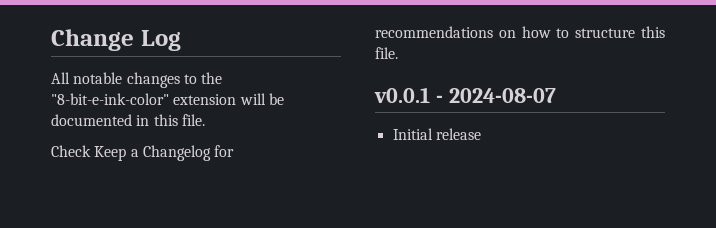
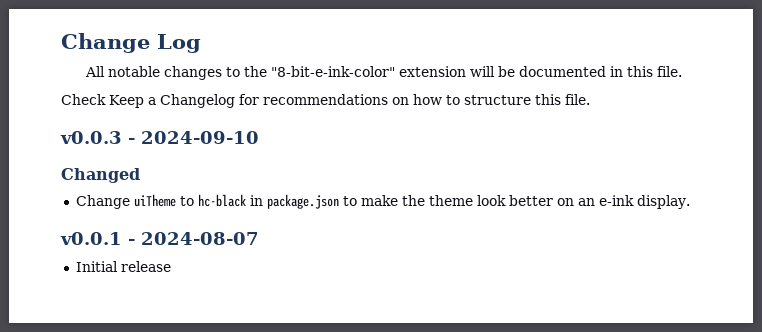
(398, 53) none -> [60,131,259,144] [61,168,140,183] [75,194,690,209] // v0.0.3 - 2024-09-10 // Changed // Change uiTheme to hc-black in package.json to make the theme look better on an e-ink display.

